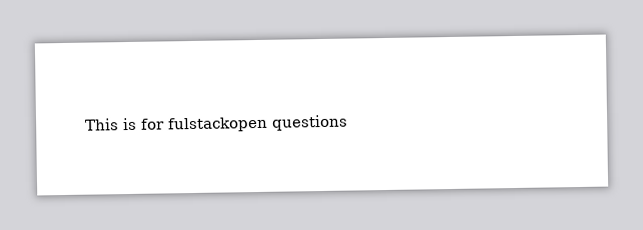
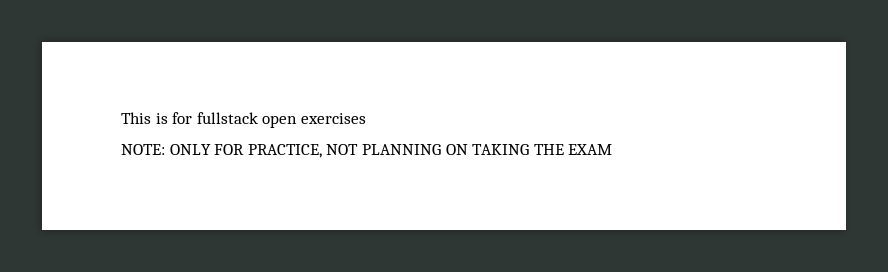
[168,114,348,133] fulstackopen questions -> [196,112,366,128] [121,144,613,158] fullstack open exercises // NOTE: ONLY FOR PRACTICE, NOT PLANNING ON TAKING THE EXAM

